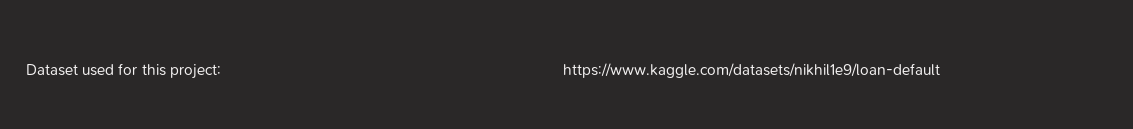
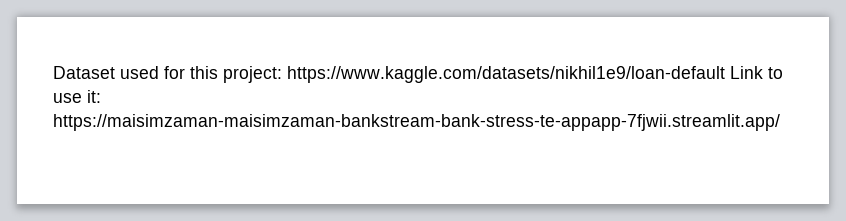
(940, 70) none -> [730,66,783,79] [53,90,101,103] [53,114,780,131] Link to use it: https://maisimzaman-maisimzaman-bankstream-bank-stress-te-appapp-7fjwii.streamlit.app/

